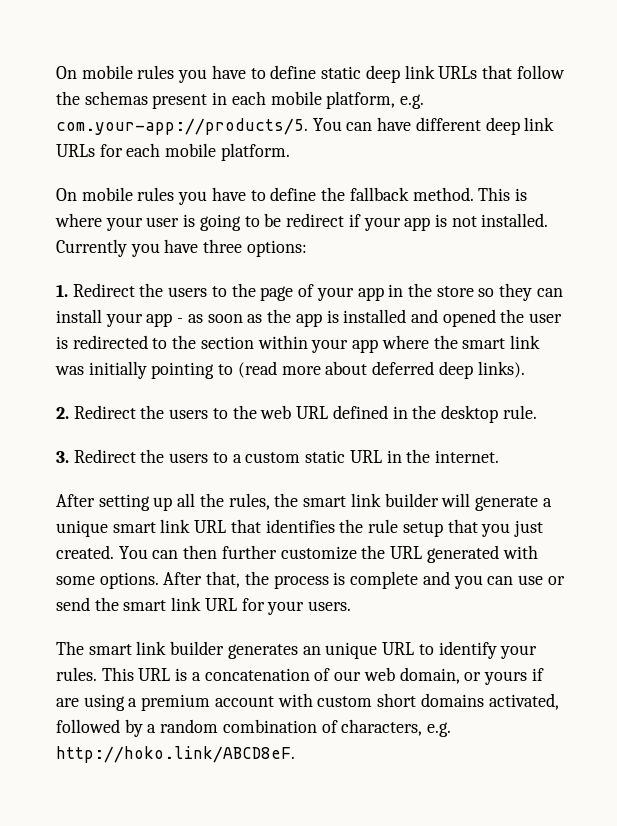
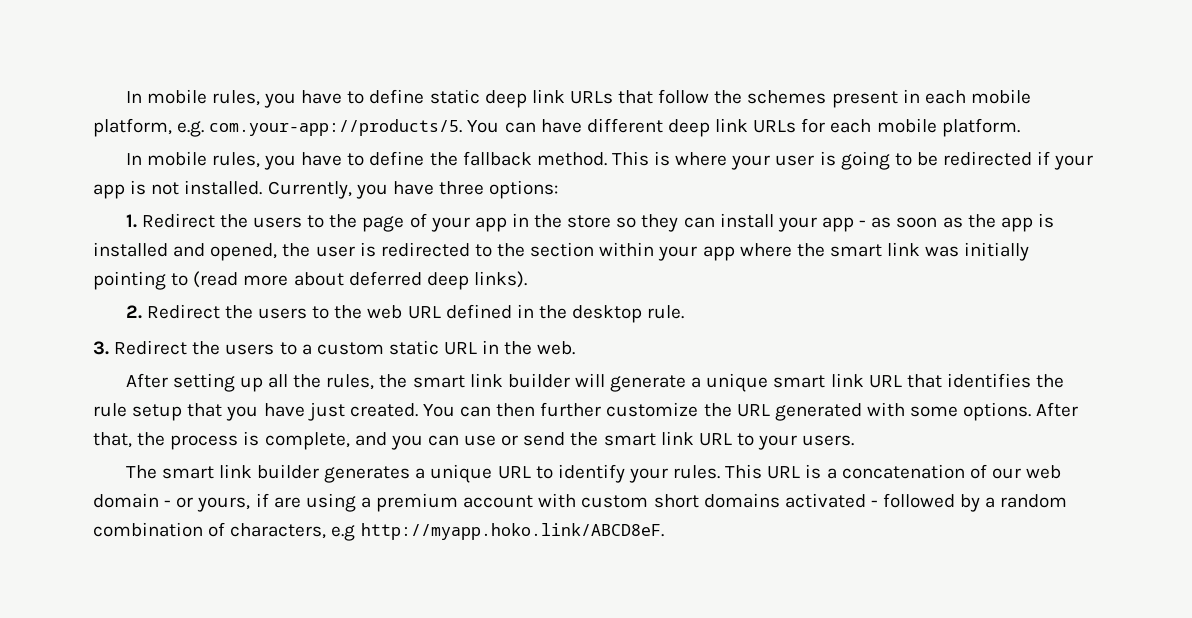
[56,65,175,79] On mobile rules -> [125,89,260,106] In mobile rules,
[84,91,148,105] schemas -> [747,90,827,104] schemes
[56,187,175,201] On mobile rules -> [125,151,260,168] In mobile rules,
[286,213,345,227] redirect -> [943,151,1033,166] redirected
[56,239,127,257] Currently -> [267,181,352,199] Currently,
[442,309,496,327] opened -> [210,243,278,261] opened,
[434,450,499,463] internet. -> [537,341,576,355] web.
(511, 530) none -> [263,403,305,417] have
[350,571,419,589] complete -> [264,432,350,450] complete,
[241,598,265,611] for -> [736,433,754,446] to
[302,646,321,655] an -> [415,468,426,479] a
[399,667,527,685] domain, or yours -> [93,493,251,512] domain - or yours,
[488,693,559,710] activated, -> [784,493,878,508] activated -
[427,722,452,737] [56,746,295,763] e.g. http://hoko.link/ABCD8eF. -> [331,523,664,541] e.g http://myapp.hoko.link/ABCD8eF.

